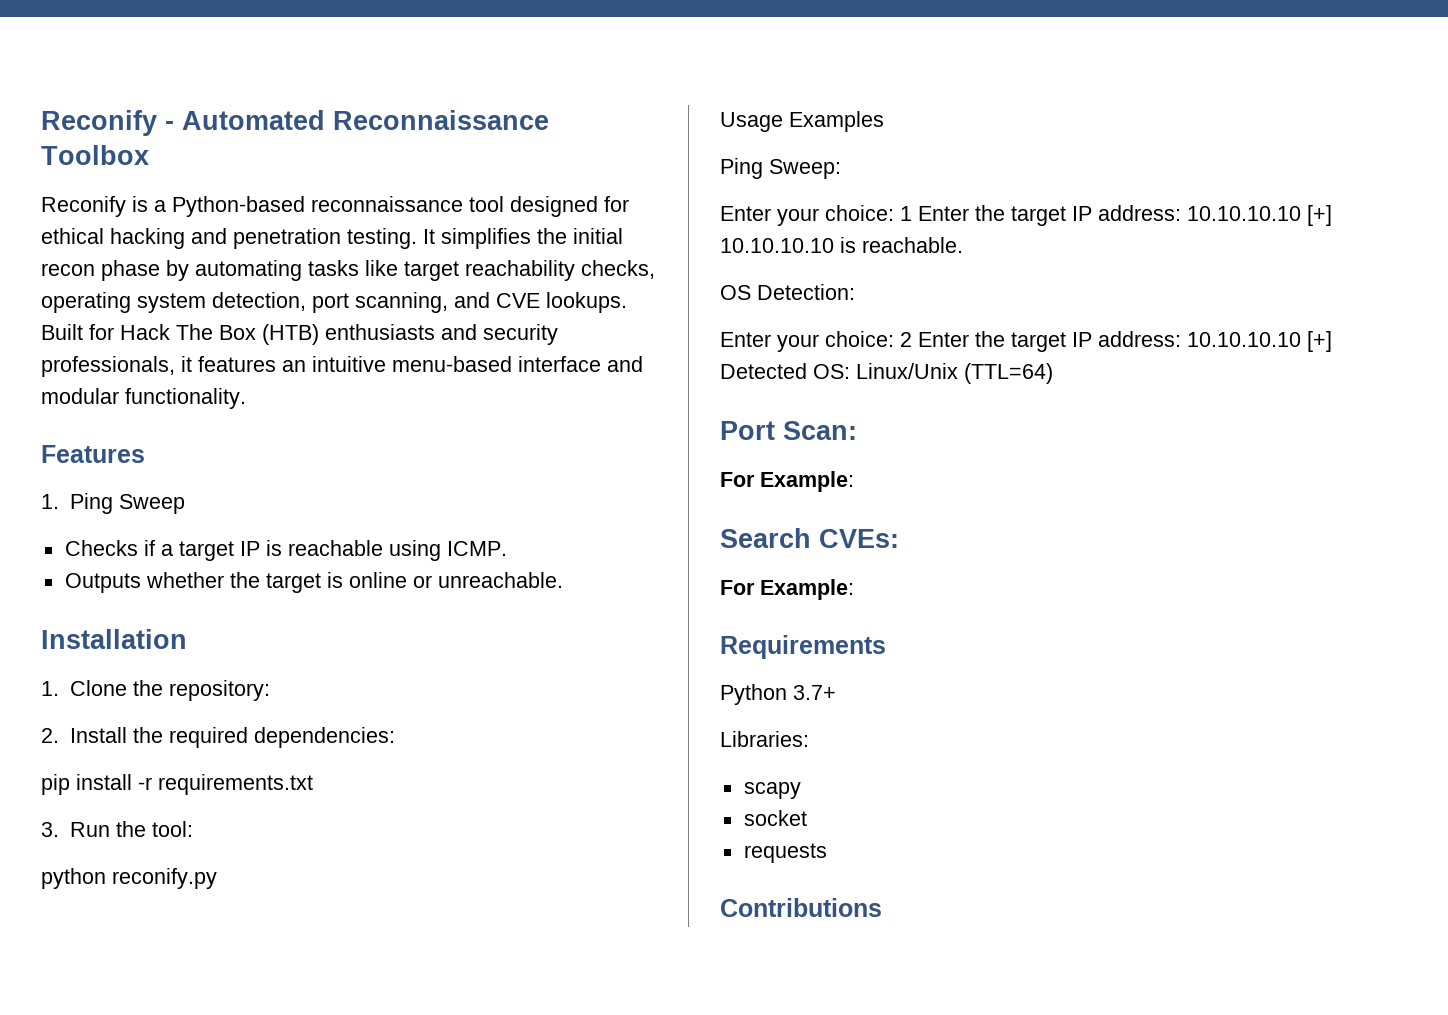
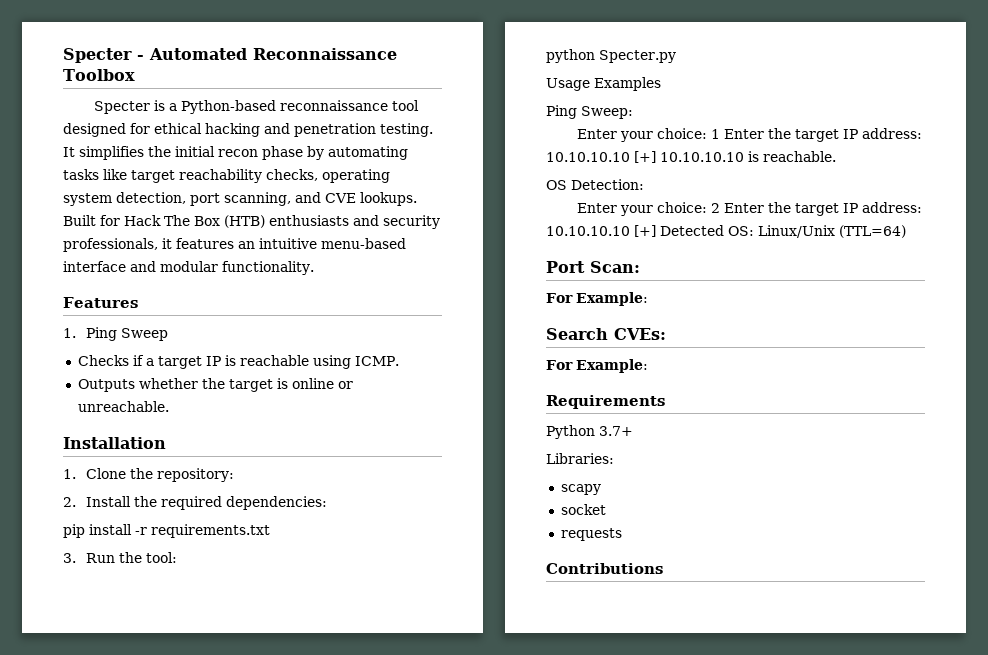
[41,110,157,136] Reconify -> [63,48,132,63] Specter
[41,196,126,217] Reconify -> [93,101,150,114] Specter
[112,868,217,889] reconify.py -> [599,50,676,63] Specter.py

